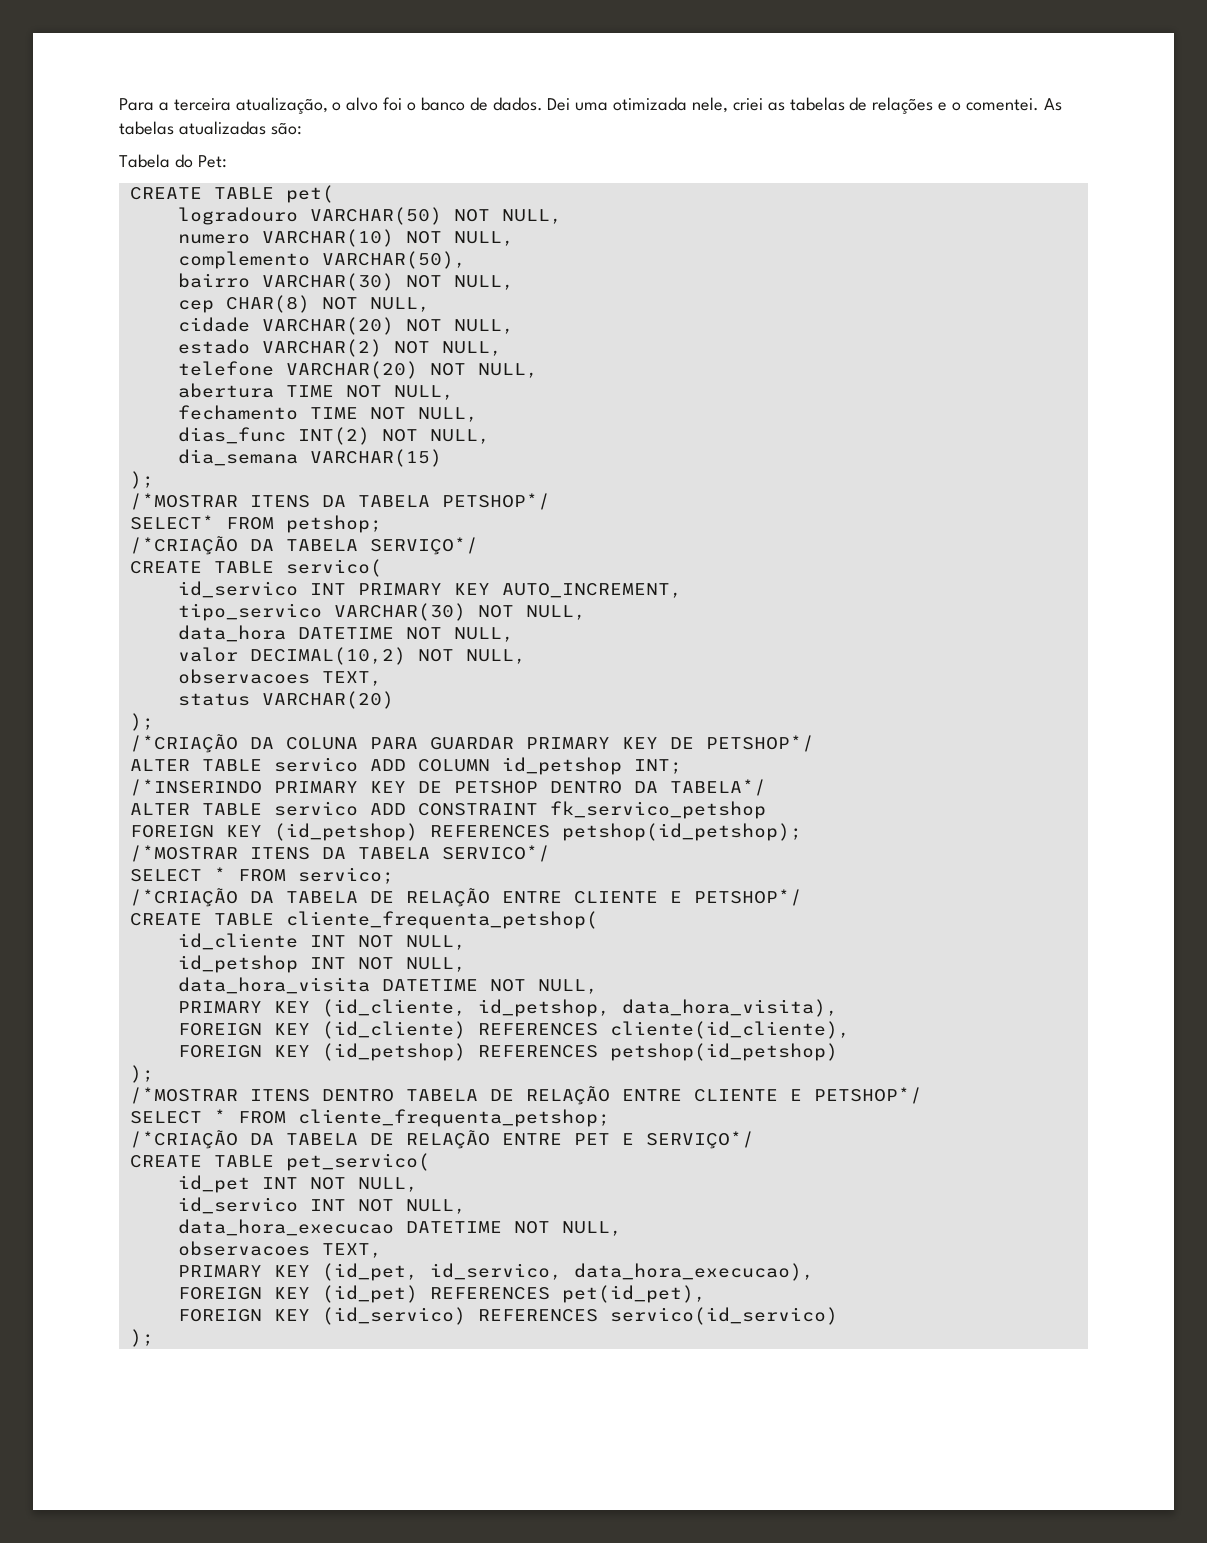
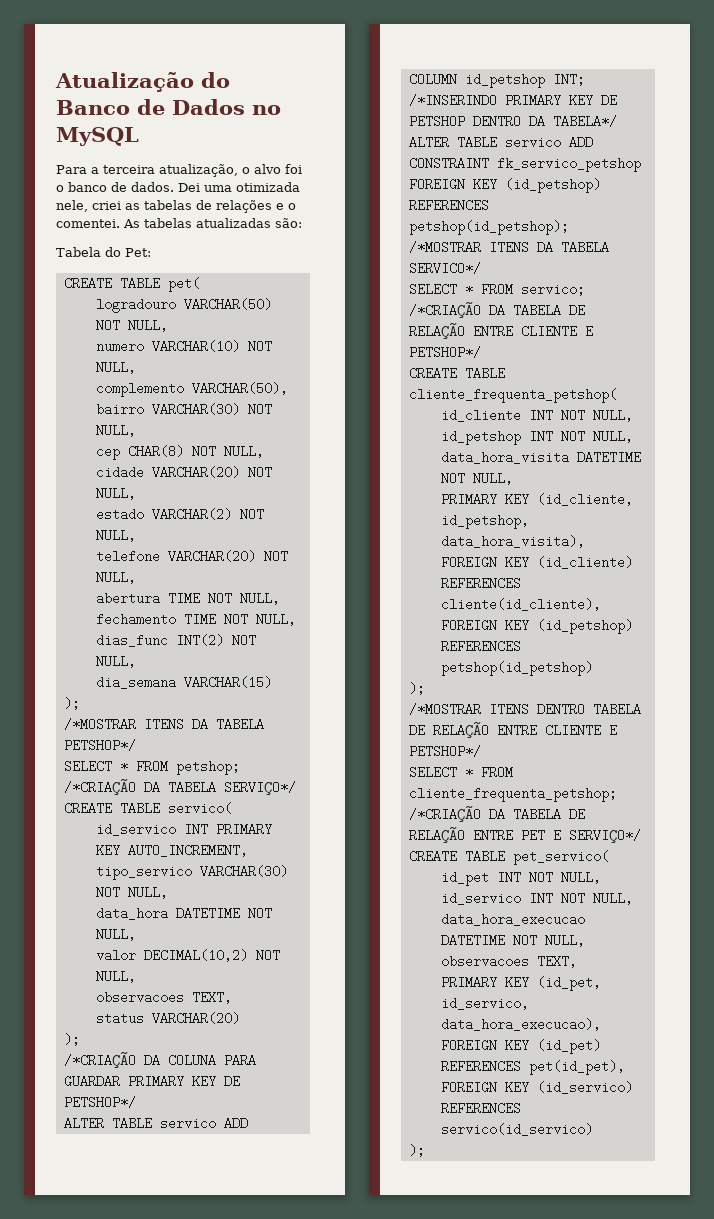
(119, 104) none -> [55,72,230,92] [56,99,281,115] [56,127,139,146] Atualização do Banco de Dados no MySQL //
[129,515,214,530] SELECT* -> [63,760,128,773] SELECT *

